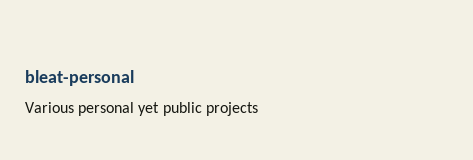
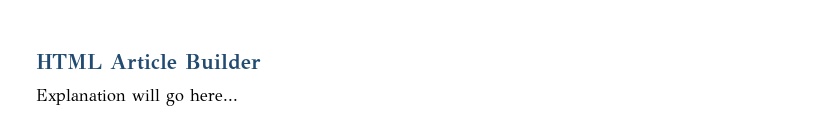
[25,70,134,86] [25,102,258,116] bleat-personal // Various personal yet public projects -> [36,54,261,70] [36,89,238,106] HTML Article Builder // Explanation will go here...

